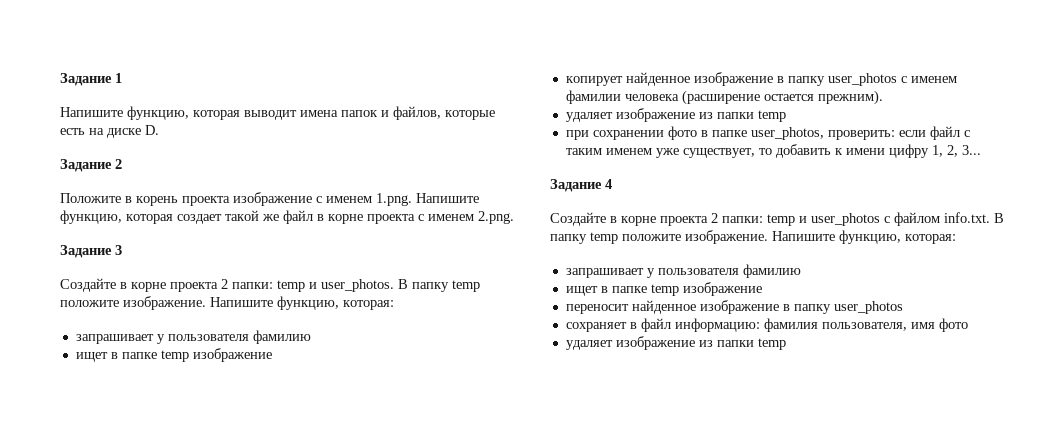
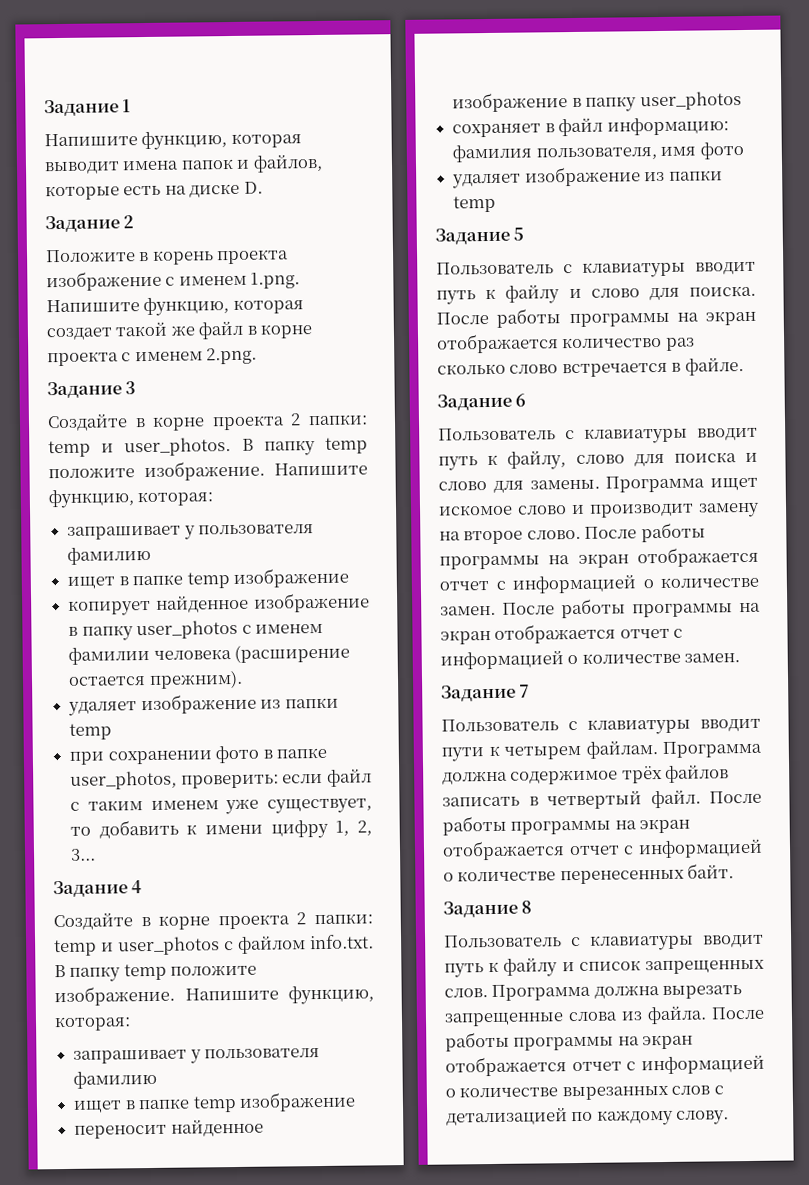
(786, 344) none -> [435,227,525,246] [436,261,756,278] [436,284,756,305] [436,308,756,328] [436,333,695,354] [437,357,744,378] [437,393,527,412] [438,427,758,444] [438,450,758,471] [438,475,758,493] [438,502,760,518] [439,522,706,545] [439,546,759,570] [439,574,759,594] [440,598,761,619] [440,623,684,645] [440,650,741,670] [441,684,531,703] [441,718,761,735] [441,740,762,762] [442,764,730,785] [442,789,762,810] [442,815,691,836] [442,838,763,861] [443,863,735,885] [443,900,533,919] [444,934,764,951] [444,957,765,978] [444,983,743,1002] [444,1005,765,1027] [445,1031,694,1052] [445,1054,765,1077] [445,1085,724,1101] [446,1107,730,1126] // Задание 5 // Пользователь с клавиатуры вводит путь к файлу и слово для поиска. После работы программы на экран отображается количество раз сколько слово встречается в файле. // Задание 6 // Пользователь с клавиатуры вводит путь к файлу, слово для поиска и слово для замены. Программа ищет искомое слово и производит замену на второе слово. После работы программы на экран отображается отчет с информацией о количестве замен. После работы программы на экран отображается отчет с информацией о количестве замен. // Задание 7 // Пользователь с клавиатуры вводит пути к четырем файлам. Программа должна содержимое трёх файлов записать в четвертый файл. После работы программы на экран отображается отчет с информацией о количестве перенесенных байт. // Задание 8 // Пользователь с клавиатуры вводит путь к файлу и список запрещенных слов. Программа должна вырезать запрещенные слова из файла. После работы программы на экран отображается отчет с информацией о количестве вырезанных слов с детализацией по каждому слову.

